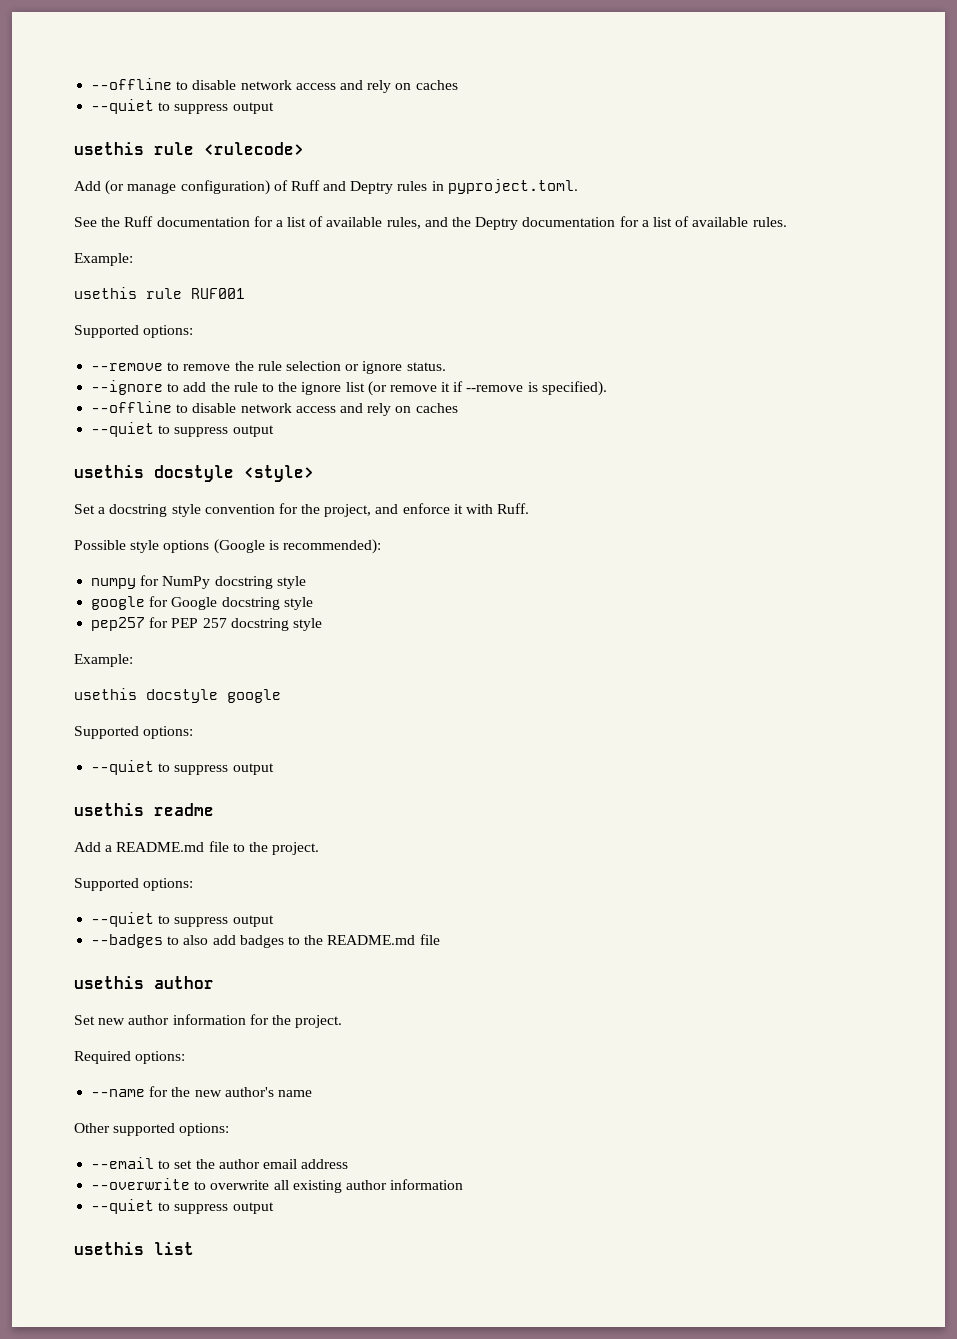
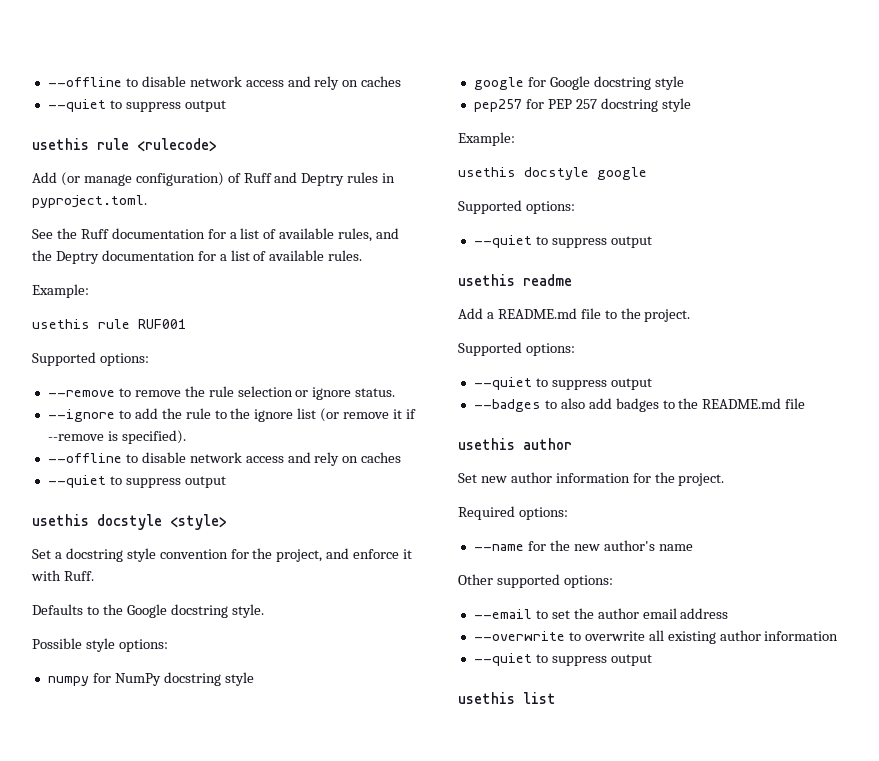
[74,539,381,554] Possible style options (Google is recommended): -> [32,604,264,618] [32,638,168,652] Defaults to the Google docstring style. // Possible style options:

